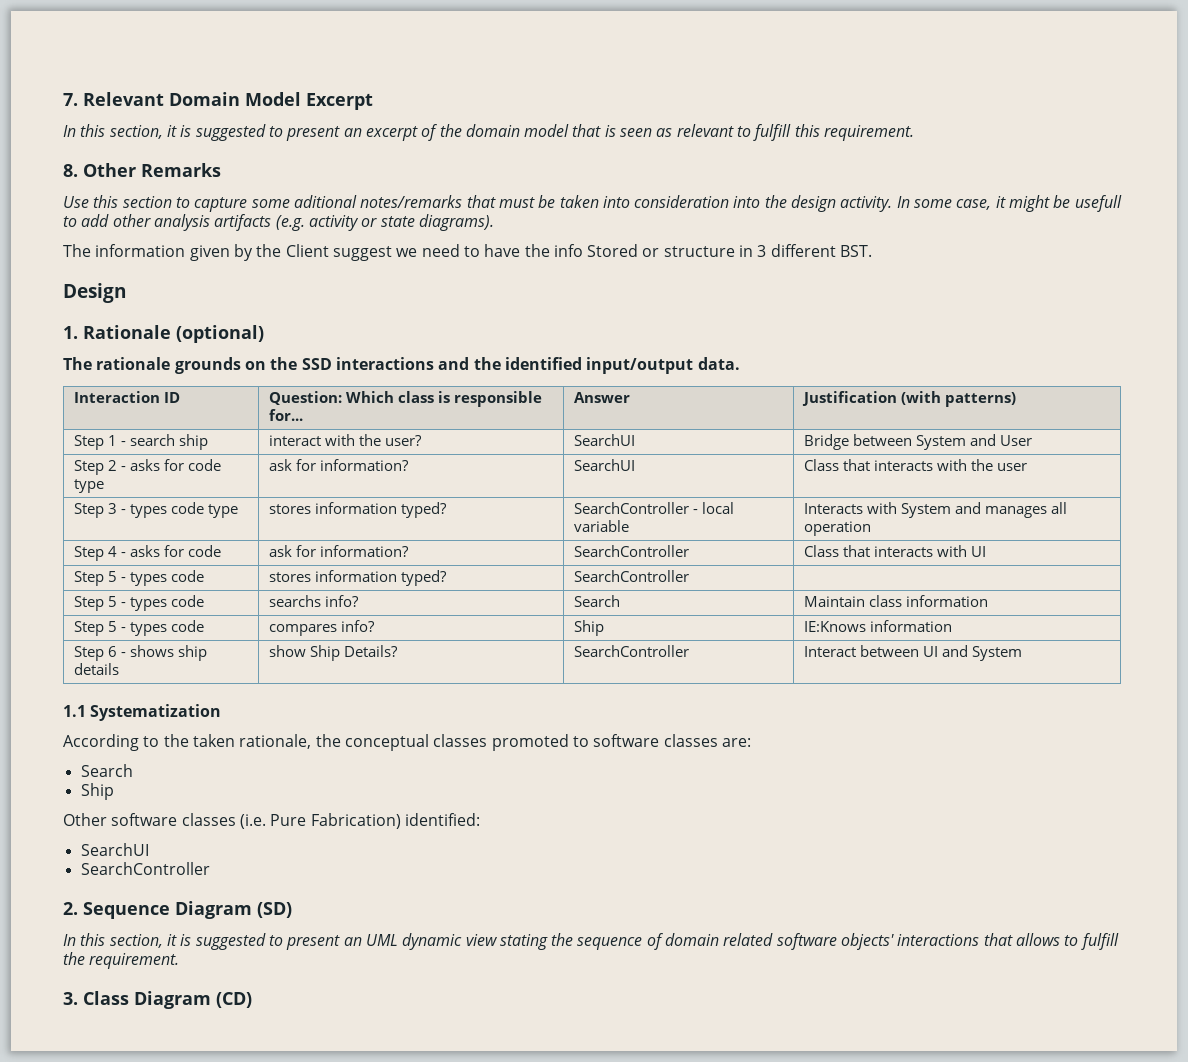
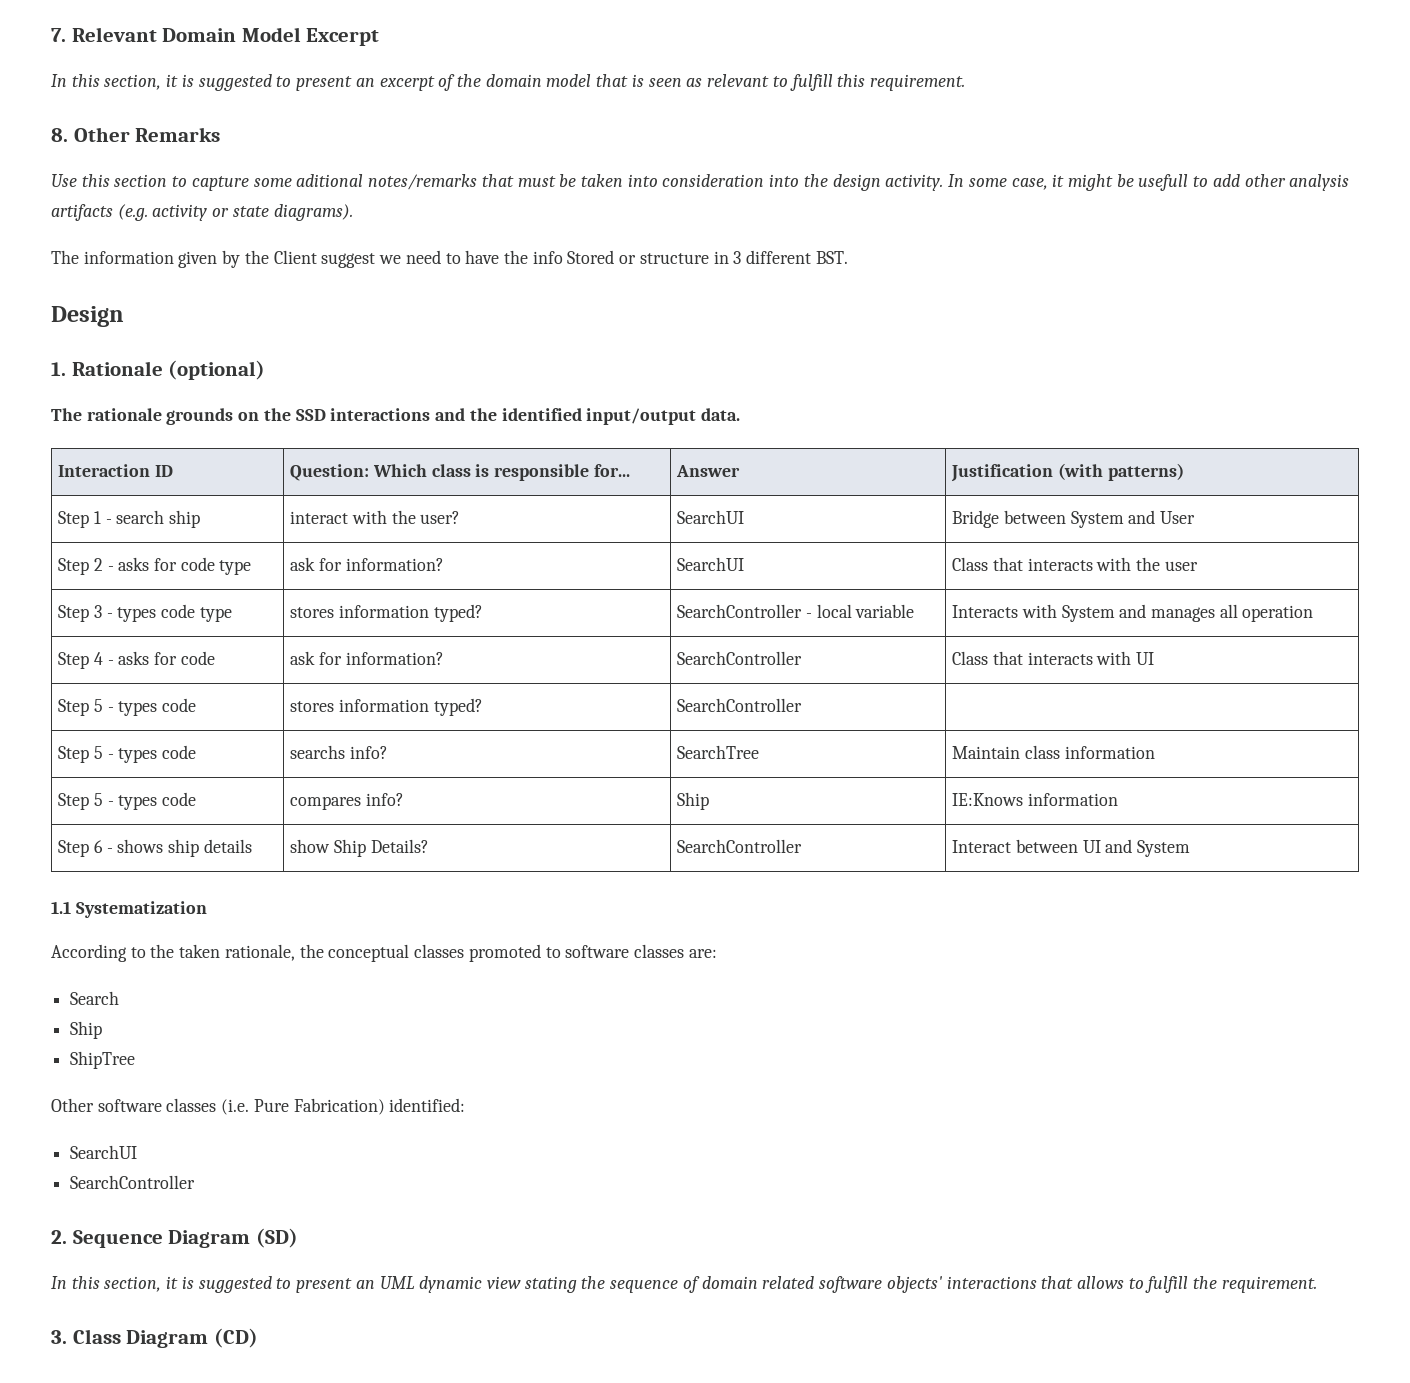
[573,595,620,607] Search -> [677,745,760,759] SearchTree
(114, 791) none -> [70,1051,136,1069] // ShipTree

